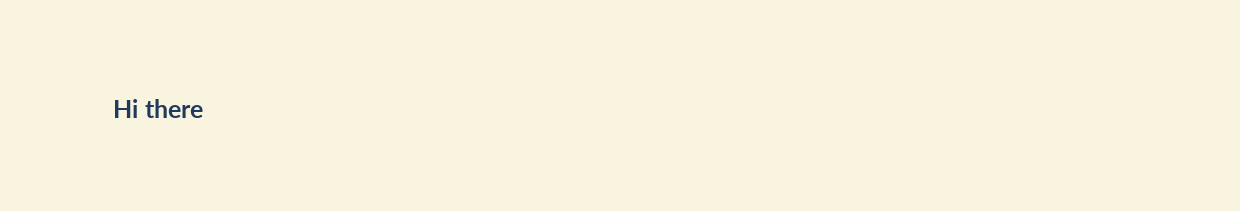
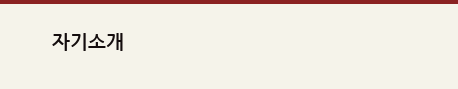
[113,99,203,118] Hi there -> [52,33,124,51] 자기소개

